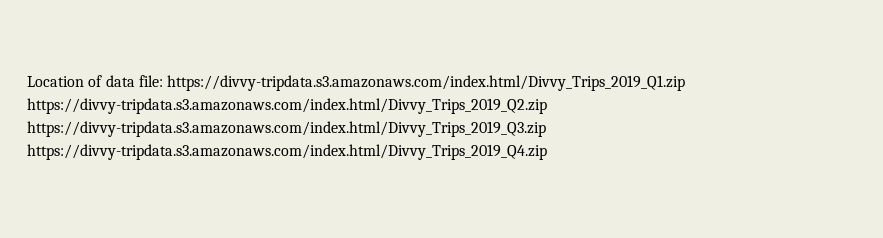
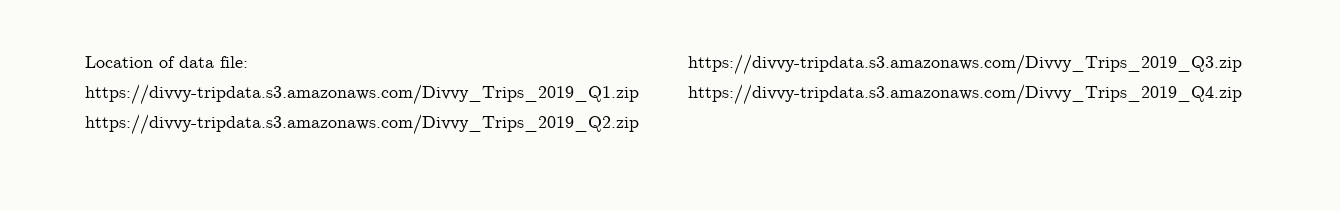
[167,75,686,91] [27,98,547,114] [27,121,546,137] [27,144,547,160] https://divvy-tripdata.s3.amazonaws.com/index.html/Divvy_Trips_2019_Q1.zip https://divvy-tripdata.s3.amazonaws.com/index.html/Divvy_Trips_2019_Q2.zip https://divvy-tripdata.s3.amazonaws.com/index.html/Divvy_Trips_2019_Q3.zip https://divvy-tripdata.s3.amazonaws.com/index.html/Divvy_Trips_2019_Q4.zip -> [85,84,639,105] [85,114,639,135] [688,54,1242,75] [688,84,1242,105] https://divvy-tripdata.s3.amazonaws.com/Divvy_Trips_2019_Q1.zip https://divvy-tripdata.s3.amazonaws.com/Divvy_Trips_2019_Q2.zip https://divvy-tripdata.s3.amazonaws.com/Divvy_Trips_2019_Q3.zip https://divvy-tripdata.s3.amazonaws.com/Divvy_Trips_2019_Q4.zip

